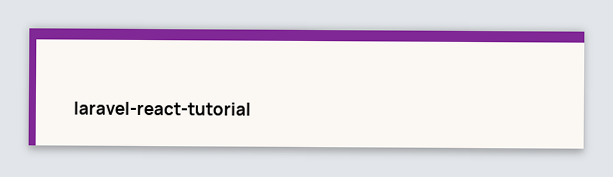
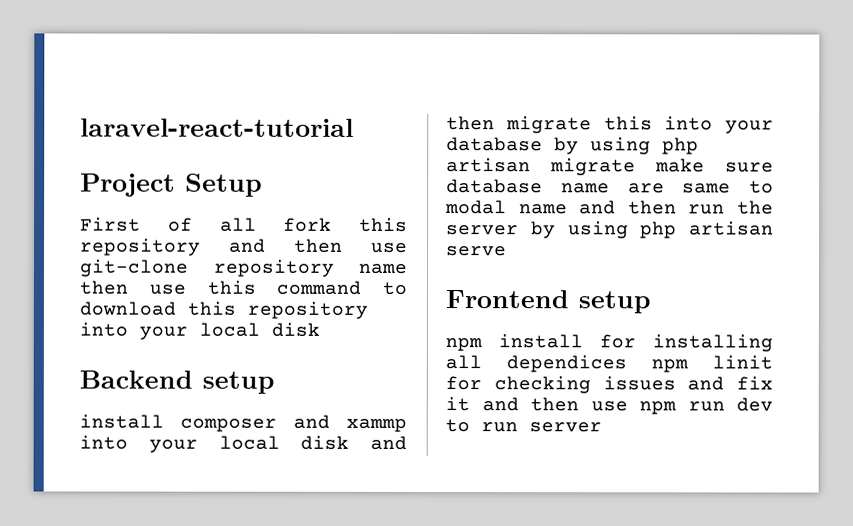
(251, 108) none -> [80,173,263,197] [80,217,408,232] [80,238,408,256] [79,259,407,277] [79,280,407,295] [79,301,368,319] [79,322,320,340] [79,370,275,394] [79,414,407,432] [79,435,407,453] [446,116,774,134] [446,137,699,155] [446,158,774,176] [446,179,774,194] [445,200,774,215] [446,221,774,239] [446,246,507,257] [445,290,651,314] [445,334,773,352] [445,355,773,373] [445,376,773,394] [445,397,773,415] [445,419,602,433] // Project Setup // First of all fork this repository and then use git-clone repository name then use this command to download this repository into your local disk // Backend setup // install composer and xammp into your local disk and then migrate this into your database by using php artisan migrate make sure database name are same to modal name and then run the server by using php artisan serve // Frontend setup // npm install for installing all dependices npm linit for checking issues and fix it and then use npm run dev to run server

